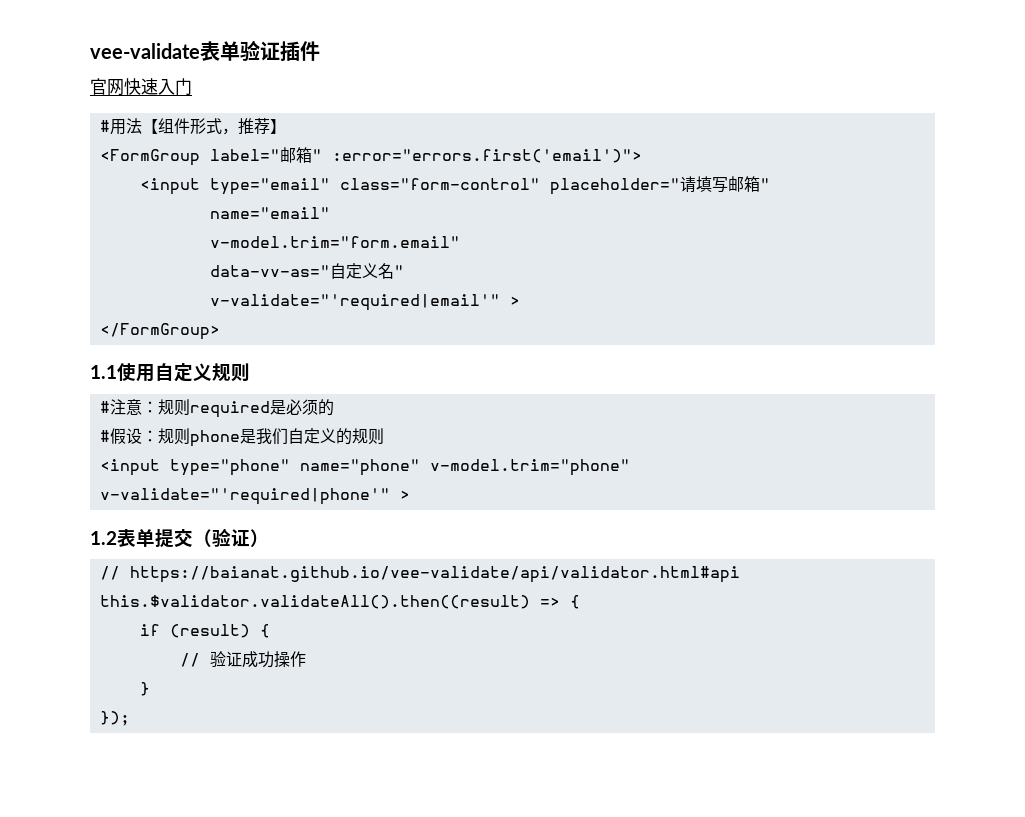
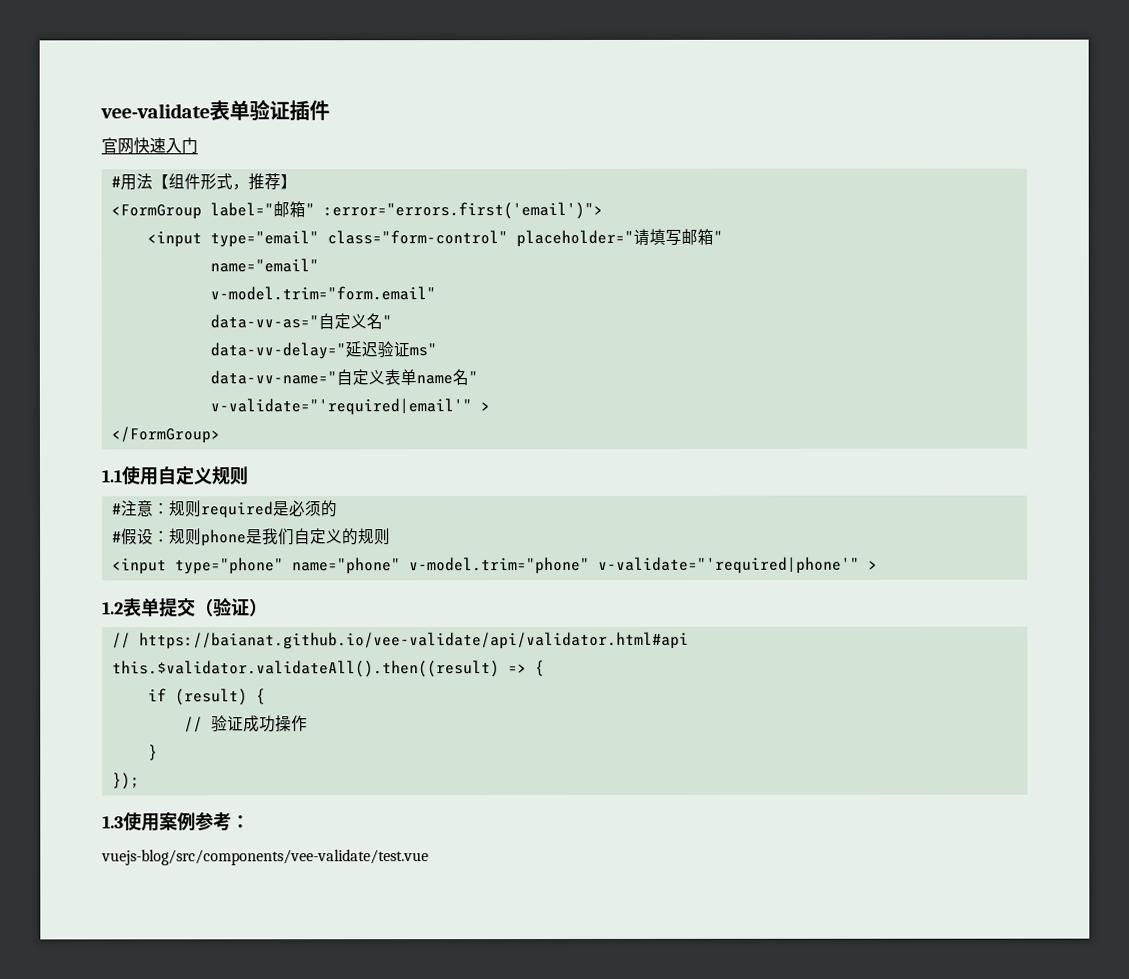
(405, 271) none -> [209,341,437,360] [209,369,478,386] // data-vv-delay="延迟验证ms" // data-vv-name="自定义表单name名"
(131, 718) none -> [102,812,250,832] [101,849,429,866] // 1.3使用案例参考： // vuejs-blog/src/components/vee-validate/test.vue

